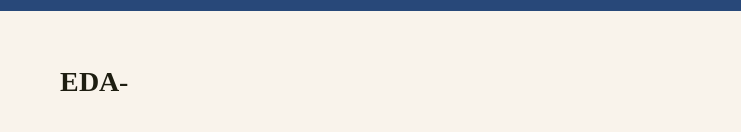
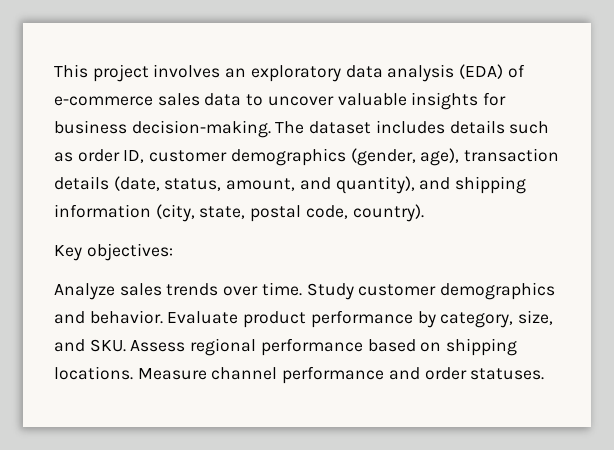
[60,73,128,91] EDA- -> [54,64,525,82] [54,92,507,110] [54,120,550,138] [54,148,560,166] [54,176,527,194] [54,204,424,222] [54,243,173,261] [54,282,556,300] [54,310,554,328] [54,338,518,356] [54,366,545,384] This project involves an exploratory data analysis (EDA) of e-commerce sales data to uncover valuable insights for business decision-making. The dataset includes details such as order ID, customer demographics (gender, age), transaction details (date, status, amount, and quantity), and shipping information (city, state, postal code, country). // Key objectives: // Analyze sales trends over time. Study customer demographics and behavior. Evaluate product performance by category, size, and SKU. Assess regional performance based on shipping locations. Measure channel performance and order statuses.

